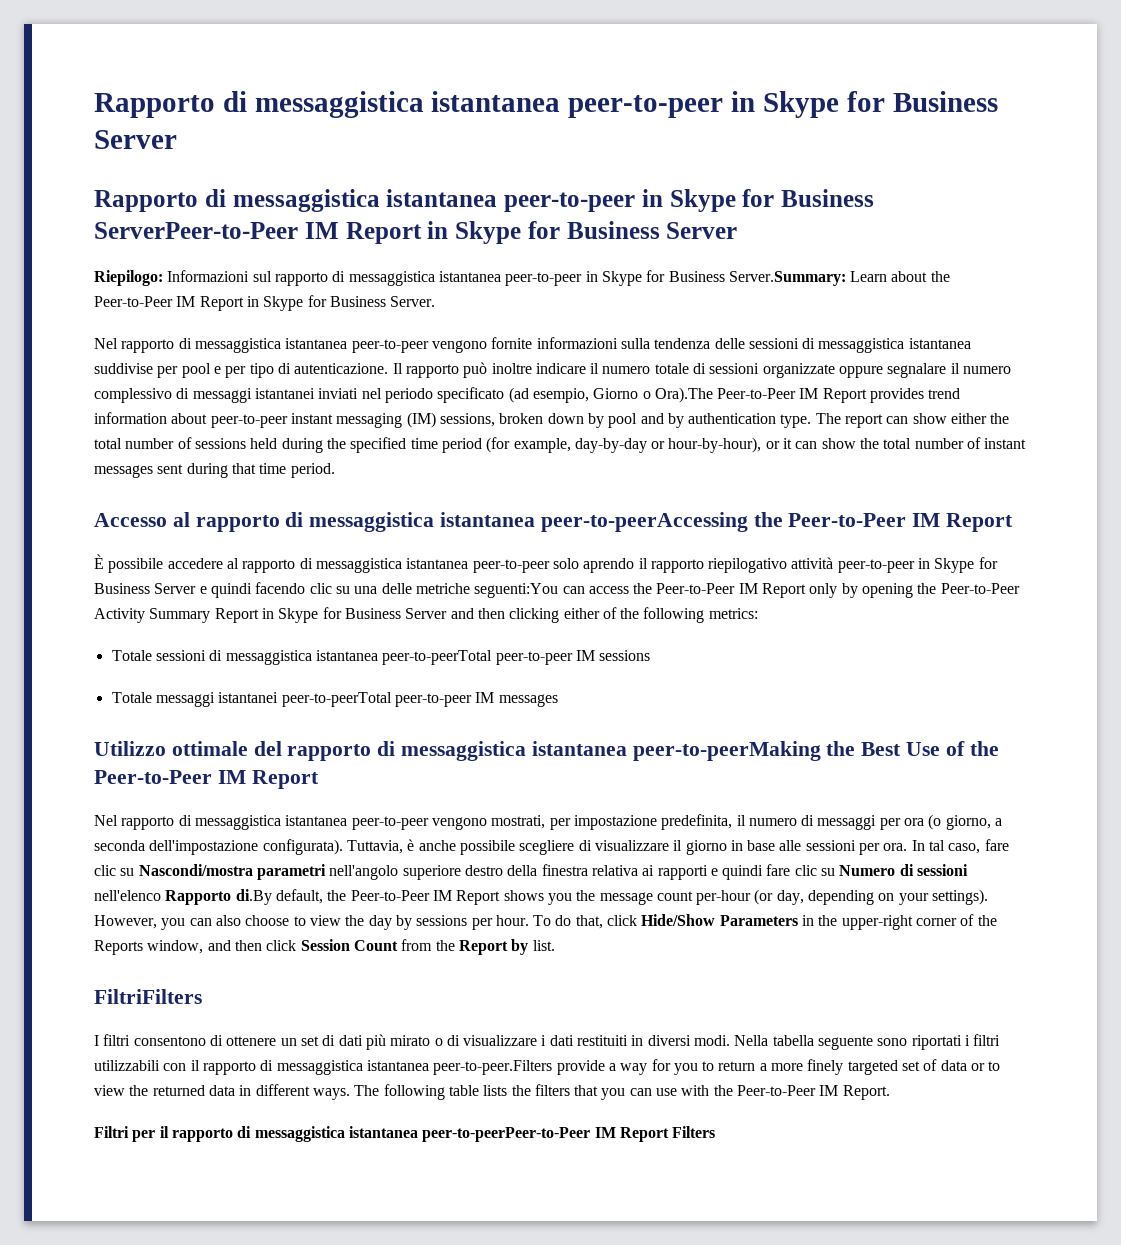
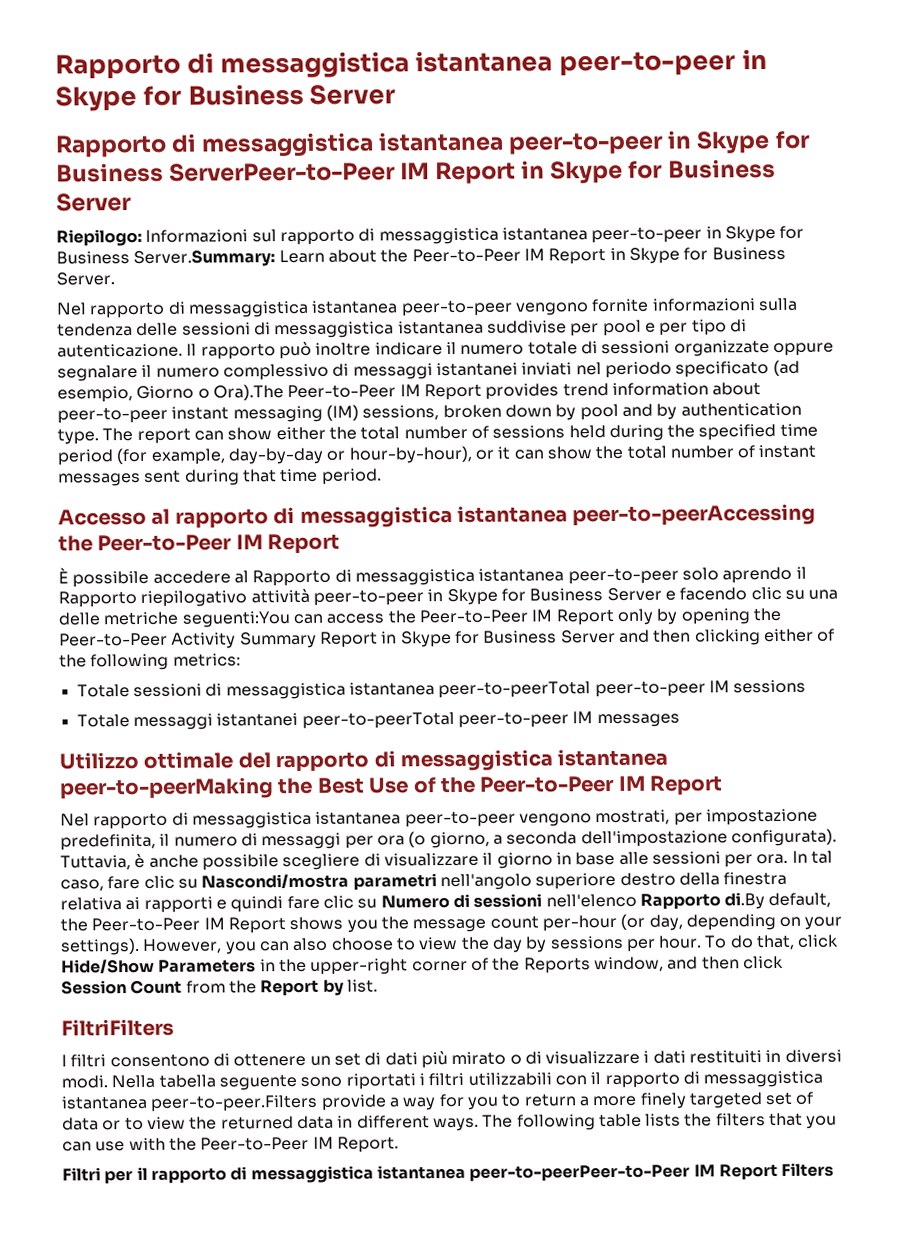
[242,559,296,573] rapporto -> [252,569,332,587] Rapporto
[650,559,704,573] rapporto -> [58,590,137,608] Rapporto
[210,583,252,598] quindi -> (676, 595) none

